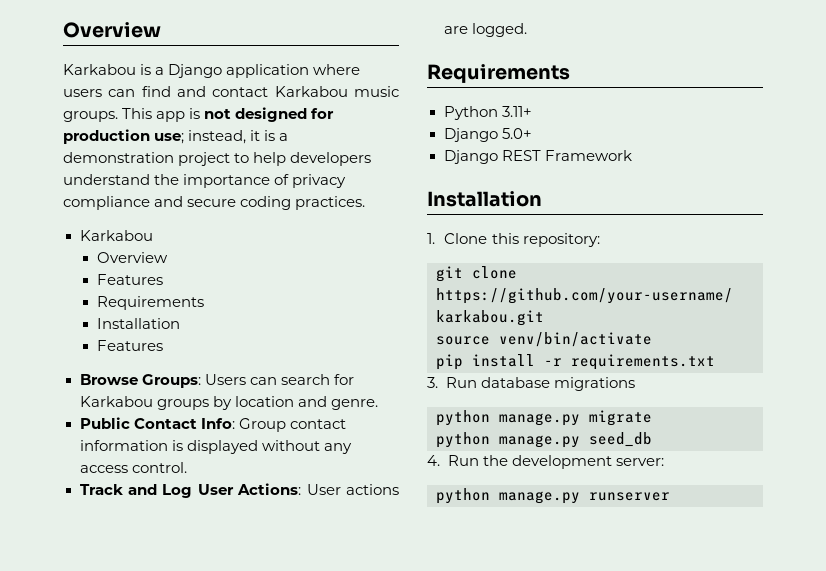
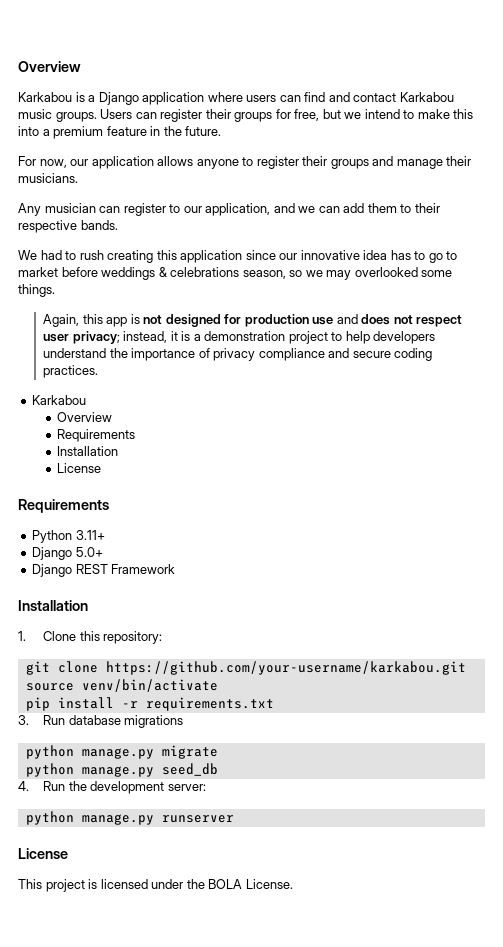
[122,108,153,119] This -> [100,109,474,122] [18,126,222,139] [18,156,472,169] [18,173,78,183] [18,203,440,216] [18,220,118,233] [18,250,458,263] [18,267,453,280] [18,284,55,297] [43,314,103,327] Users can register their groups for free, but we intend to make this into a premium feature in the future. // For now, our application allows anyone to register their groups and manage their musicians. // Any musician can register to our application, and we can add them to their respective bands. // We had to rush creating this application since our innovative idea has to go to market before weddings & celebrations season, so we may overlooked some things. // Again, this
[154,133,185,144] use; -> [312,314,463,327] [43,331,120,344] use and does not respect user privacy;
[96,274,163,285] // Features -> (113, 417) none
[96,340,163,351] [79,374,354,388] [79,396,378,410] [79,417,346,432] [79,440,352,454] [79,462,187,473] [79,483,400,498] [443,23,527,37] Features // Browse Groups: Users can search for Karkabou groups by location and genre. // Public Contact Info: Group contact information is displayed without any access control. // Track and Log User Actions: User actions are logged. -> [57,463,102,473] License
(670, 496) none -> [18,848,68,859] [18,879,293,892] // License // This project is licensed under the BOLA License.

